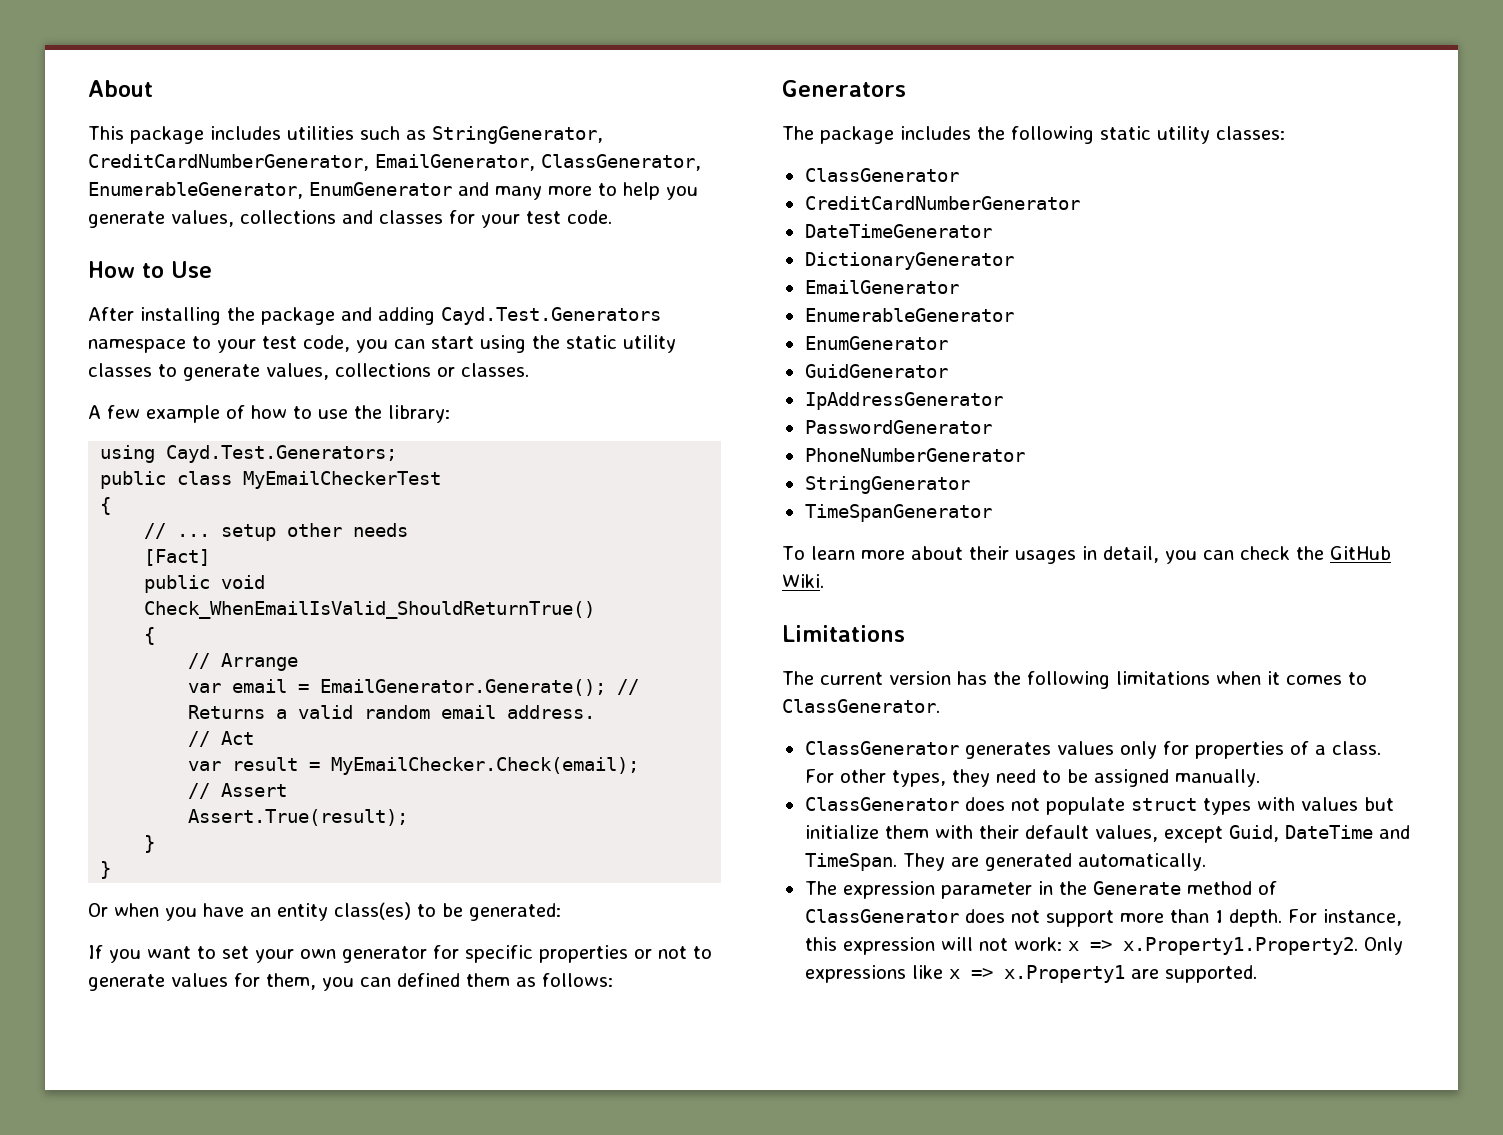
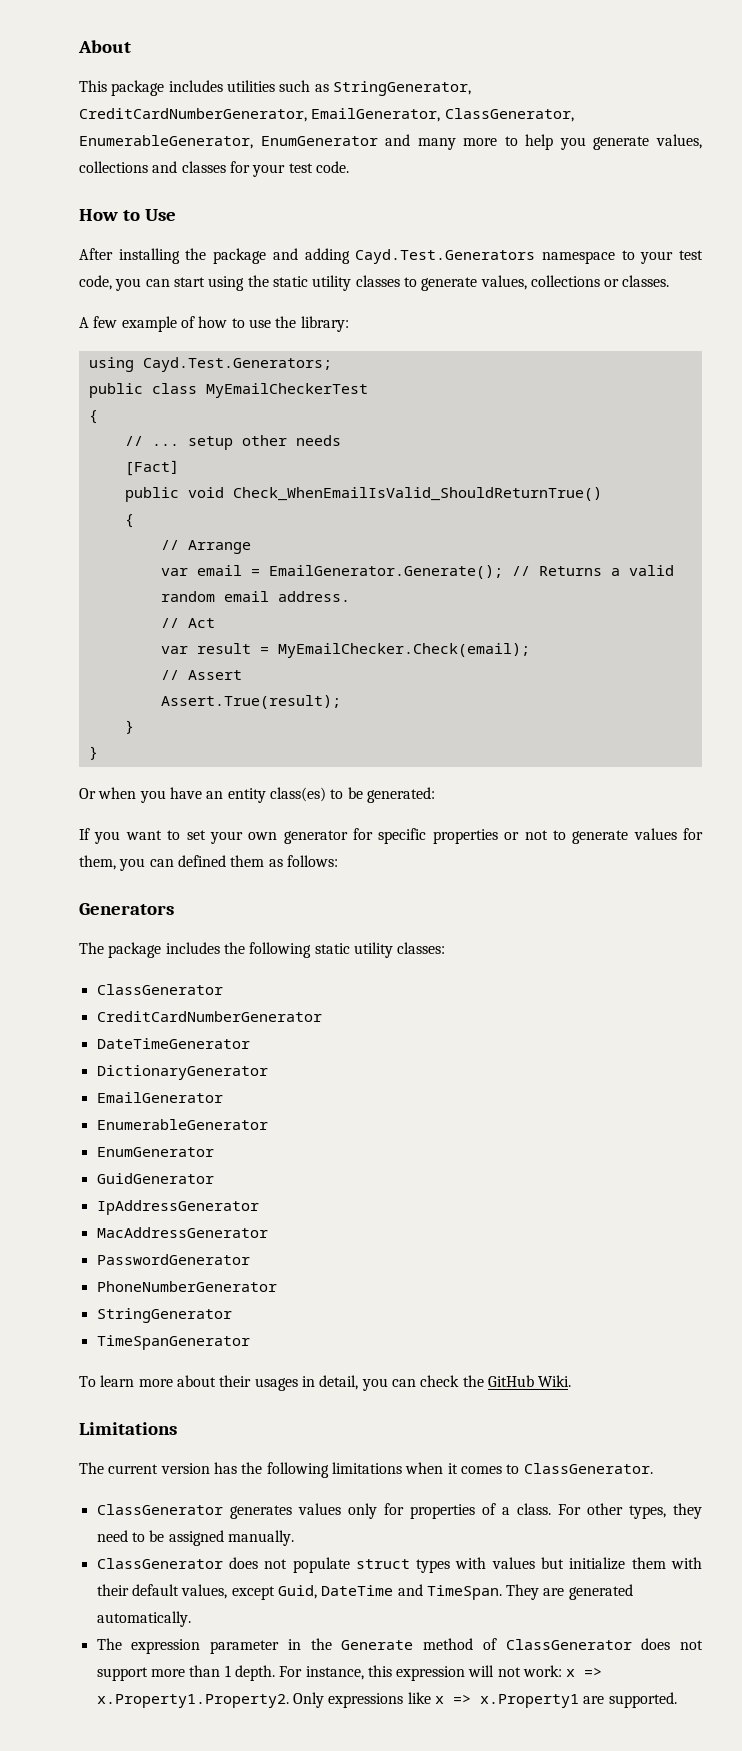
(1003, 401) none -> [96,1227,268,1238] // MacAddressGenerator

